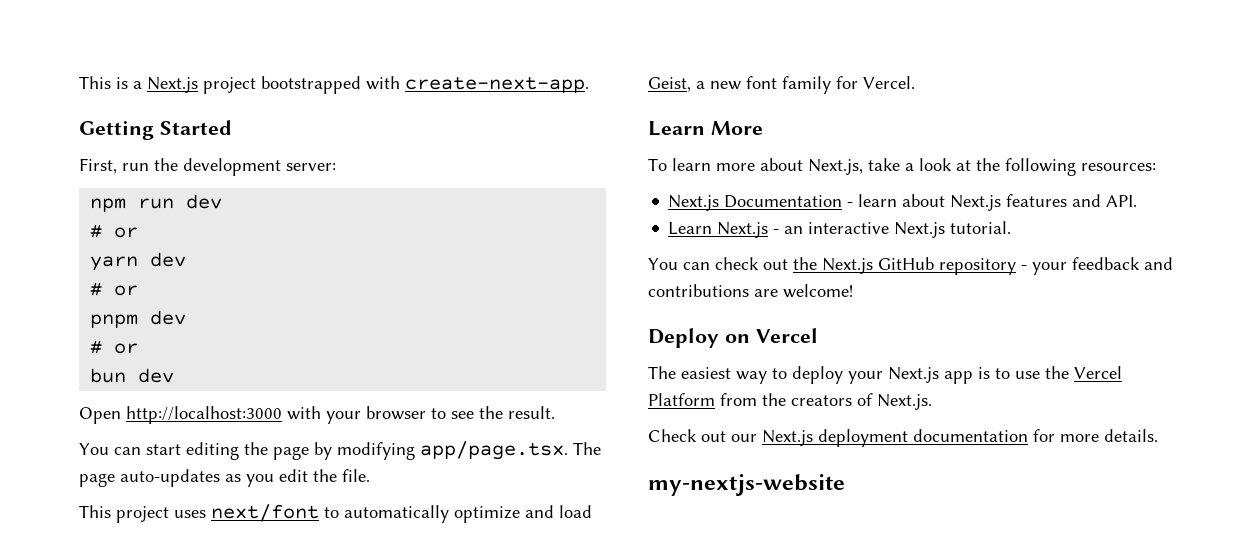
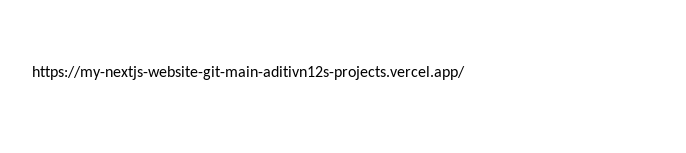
[79,76,589,94] [79,120,232,140] [79,158,336,176] [90,194,223,212] [90,224,139,238] [90,252,187,271] [90,282,139,296] [90,310,187,328] [90,340,139,354] [90,368,175,383] [79,406,555,424] [79,441,601,460] [79,469,370,487] [79,504,592,523] [648,76,915,94] [648,121,763,136] [648,158,1156,176] [668,194,1138,211] [668,221,1012,238] [648,257,1173,275] [648,284,853,298] [648,328,818,348] [648,366,1122,384] [648,393,932,410] [648,429,1158,447] [648,474,845,496] This is a Next.js project bootstrapped with create-next-app. // Getting Started // First, run the development server: // npm run dev // # or // yarn dev // # or // pnpm dev // # or // bun dev // Open http://localhost:3000 with your browser to see the result. // You can start editing the page by modifying app/page.tsx. The page auto-updates as you edit the file. // This project uses next/font to automatically optimize and load Geist, a new font family for Vercel. // Learn More // To learn more about Next.js, take a look at the following resources: // Next.js Documentation - learn about Next.js features and API. // Learn Next.js - an interactive Next.js tutorial. // You can check out the Next.js GitHub repository - your feedback and contributions are welcome! // Deploy on Vercel // The easiest way to deploy your Next.js app is to use the Vercel Platform from the creators of Next.js. // Check out our Next.js deployment documentation for more details. // my-nextjs-website -> [32,66,465,80] https://my-nextjs-website-git-main-aditivn12s-projects.vercel.app/

